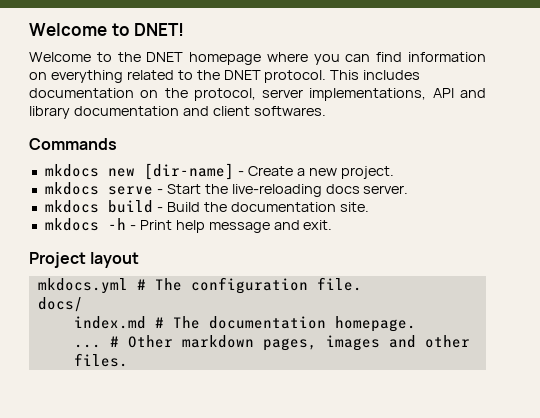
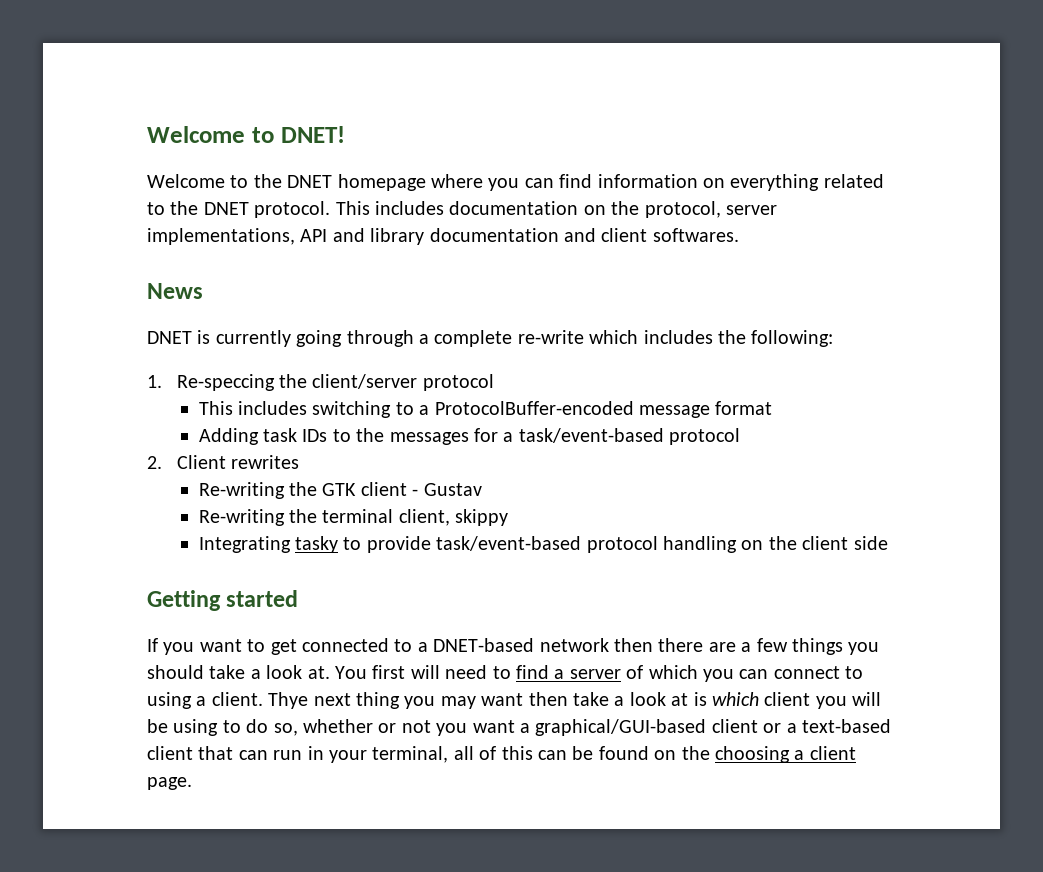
[29,138,117,150] [44,163,394,180] [44,182,409,197] [44,200,369,213] [44,218,333,233] [29,252,140,268] [37,277,362,294] [37,297,83,312] [73,316,416,332] [73,335,470,351] [73,353,128,367] Commands // mkdocs new [dir-name] - Create a new project. // mkdocs serve - Start the live-reloading docs server. // mkdocs build - Build the documentation site. // mkdocs -h - Print help message and exit. // Project layout // mkdocs.yml # The configuration file. // docs/ // index.md # The documentation homepage. // ... # Other markdown pages, images and other files. -> [147,283,203,299] [147,330,834,347] [147,374,494,391] [198,401,773,418] [198,428,741,445] [147,455,299,469] [198,482,482,499] [198,509,509,526] [198,536,888,553] [147,590,299,611] [147,638,880,655] [147,665,864,682] [147,692,882,709] [147,719,891,736] [147,746,856,763] [147,777,192,790] News // DNET is currently going through a complete re-write which includes the following: // 1. Re-speccing the client/server protocol // This includes switching to a ProtocolBuffer-encoded message format // Adding task IDs to the messages for a task/event-based protocol // 2. Client rewrites // Re-writing the GTK client - Gustav // Re-writing the terminal client, skippy // Integrating tasky to provide task/event-based protocol handling on the client side // Getting started // If you want to get connected to a DNET-based network then there are a few things you should take a look at. You first will need to find a server of which you can connect to using a client. Thye next thing you may want then take a look at is which client you will be using to do so, whether or not you want a graphical/GUI-based client or a text-based client that can run in your terminal, all of this can be found on the choosing a client page.

